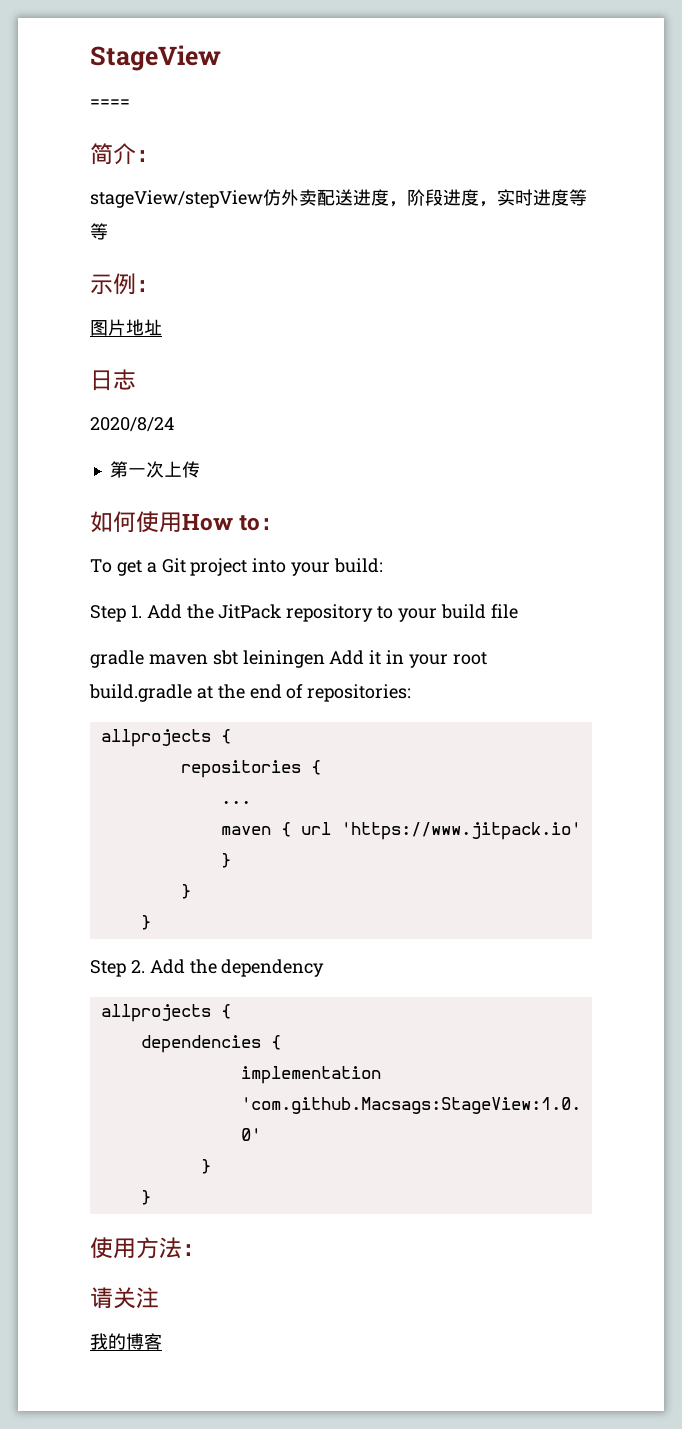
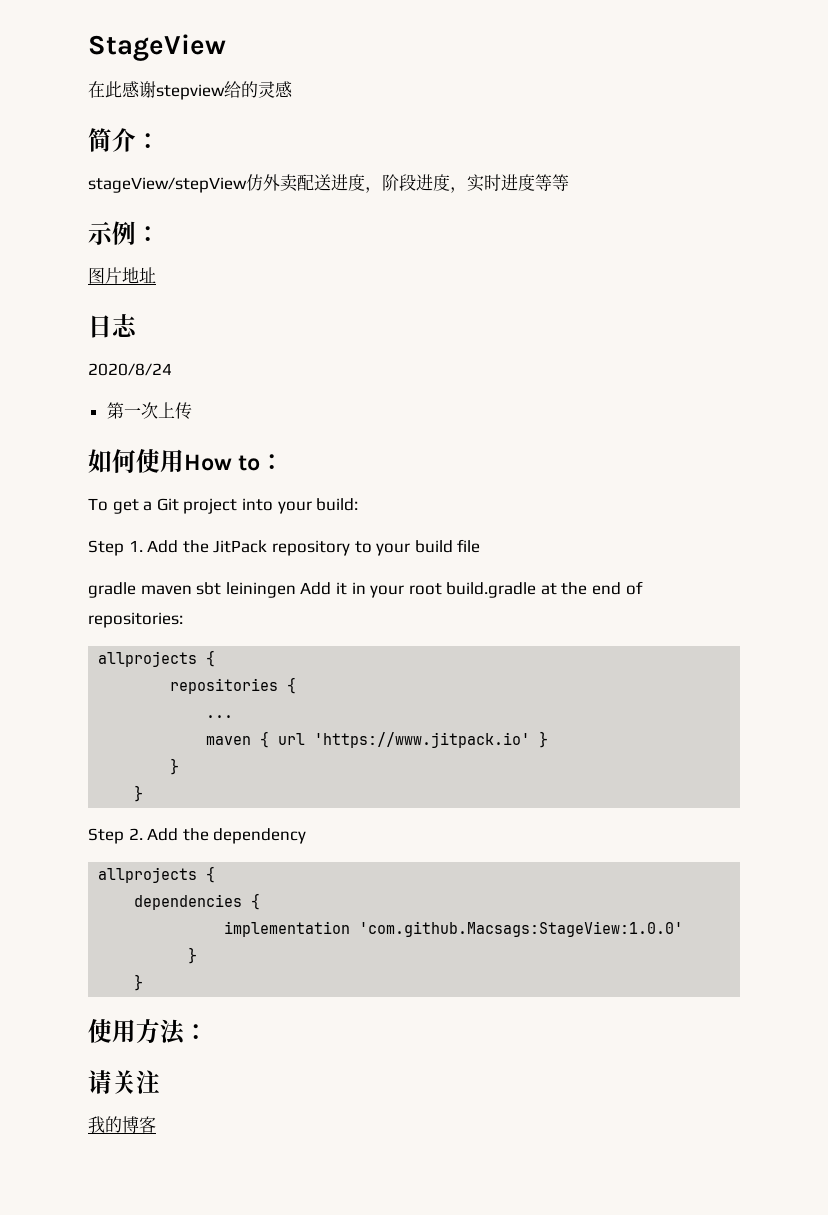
[90,99,130,108] ==== -> [88,81,293,100] 在此感谢stepview给的灵感

